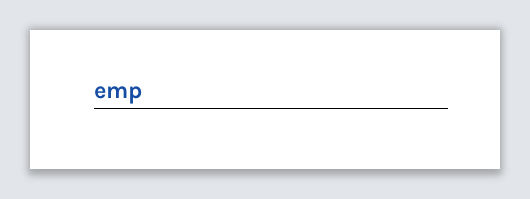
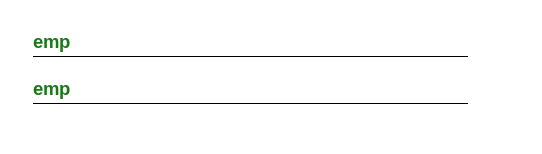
[94,86,142,104] emp -> [33,38,70,52] [33,85,70,99] emp // emp

